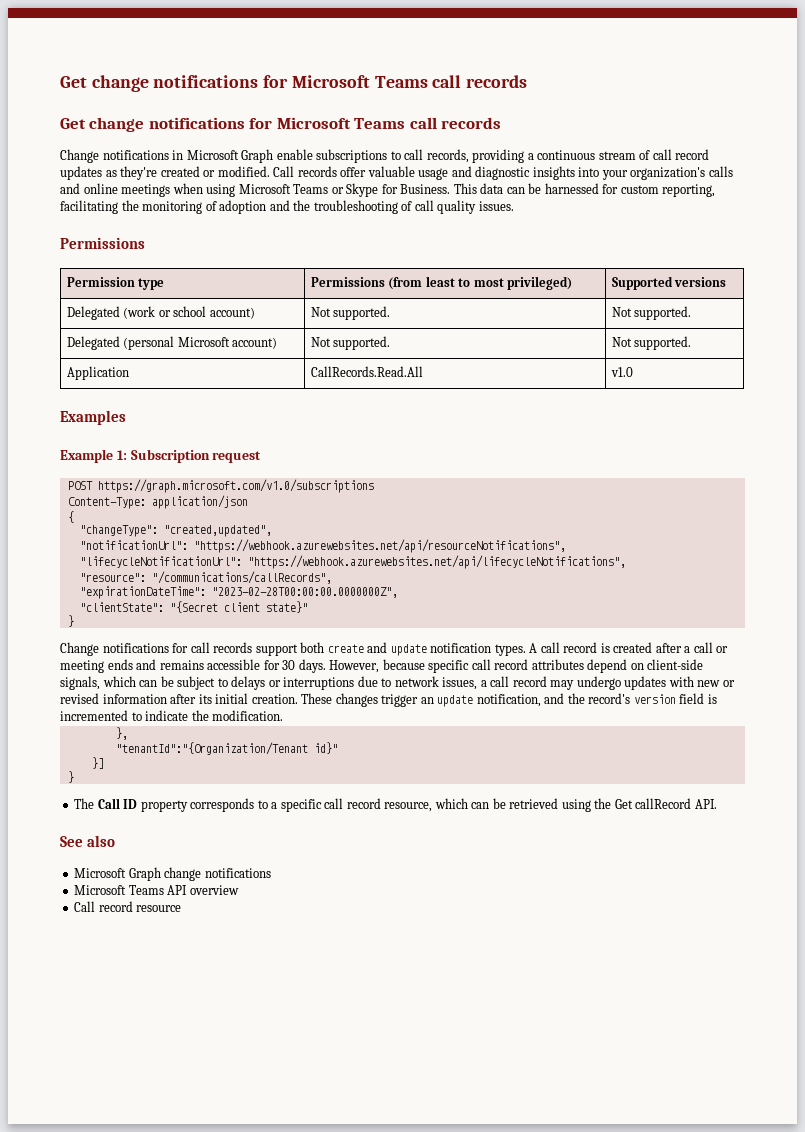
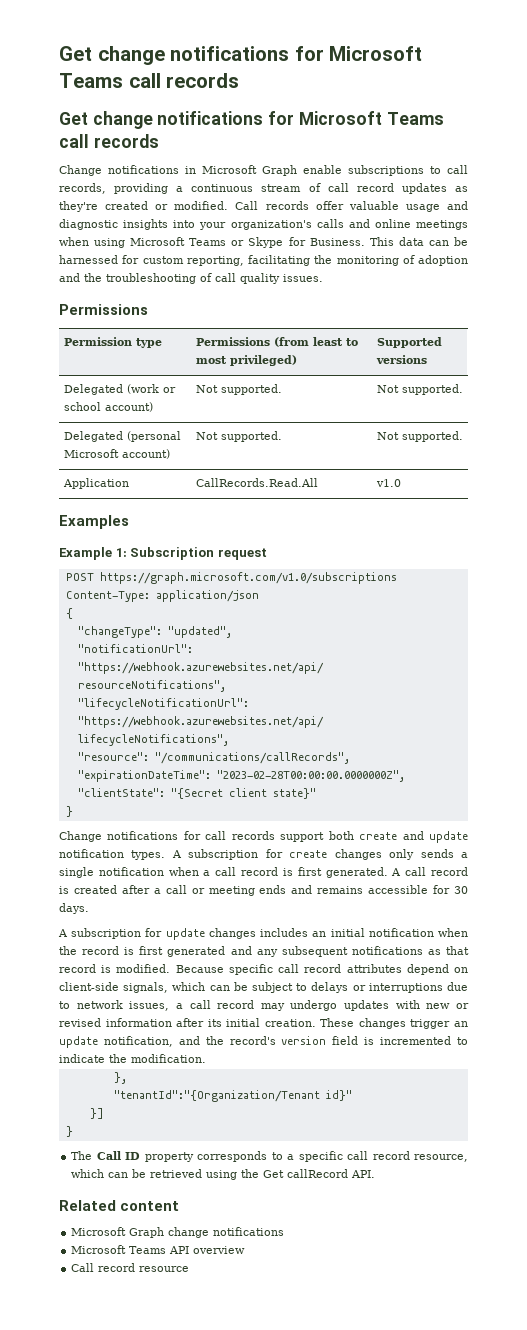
[163,525,272,537] "created,updated", -> [167,626,232,638] "updated",
(538, 648) none -> [188,849,469,860] [59,867,402,878] subscription for create changes only sends a single notification when a call record is first generated. A
[329,659,425,673] However, because -> [58,928,469,940] [59,946,469,957] [59,964,224,973] // A subscription for update changes includes an initial notification when the record is first generated and any subsequent notifications as that record is modified. Because
[60,835,116,847] See also -> [59,1200,180,1211] Related content

